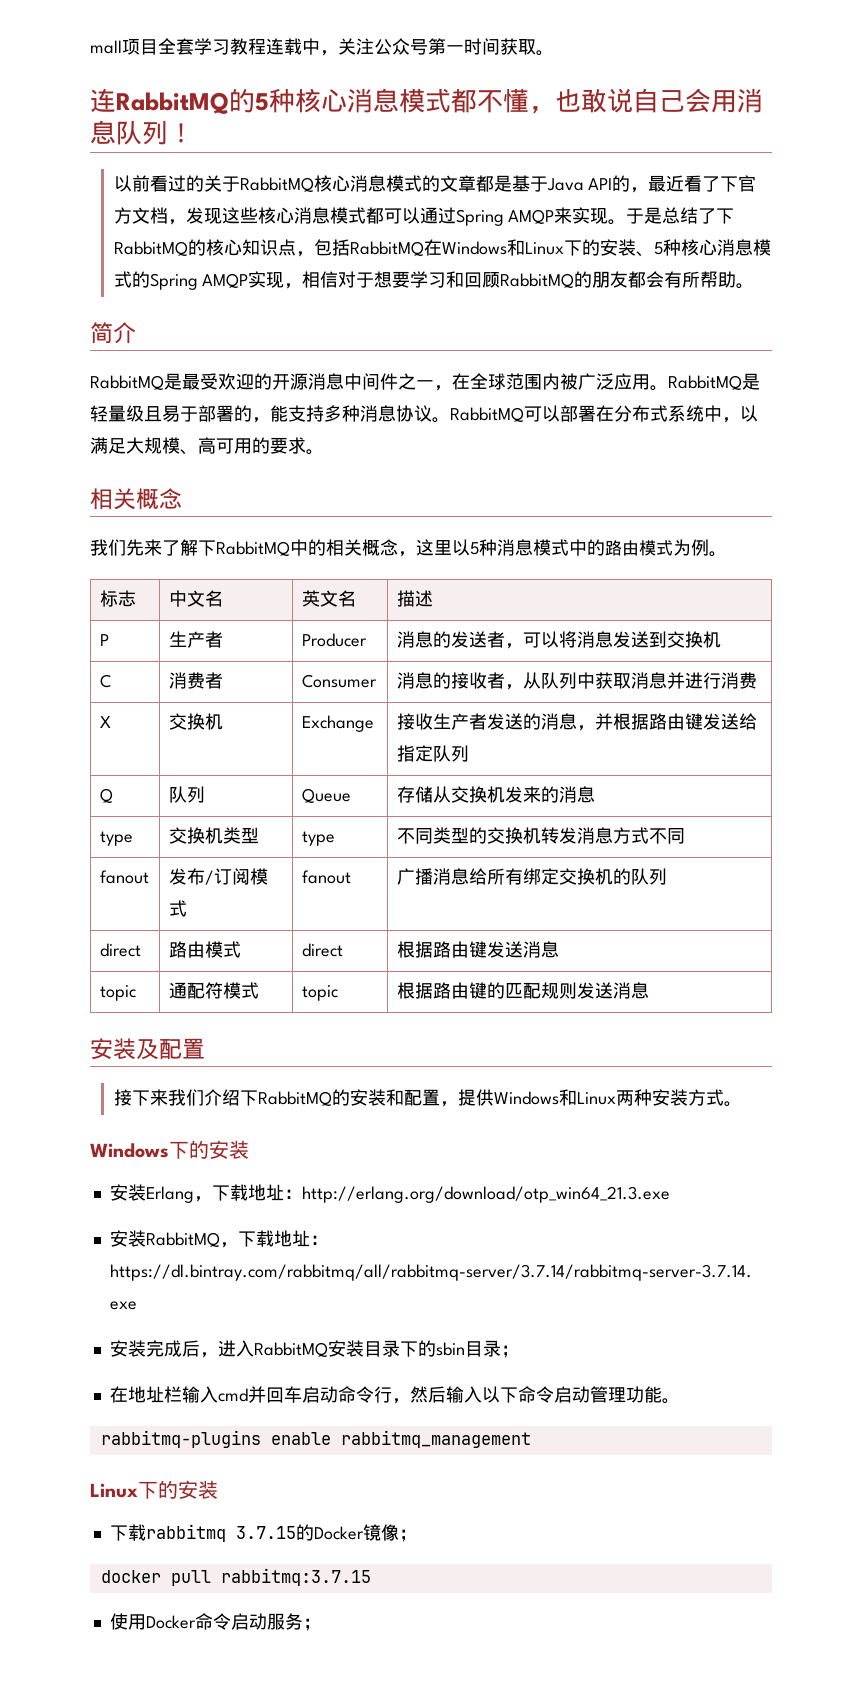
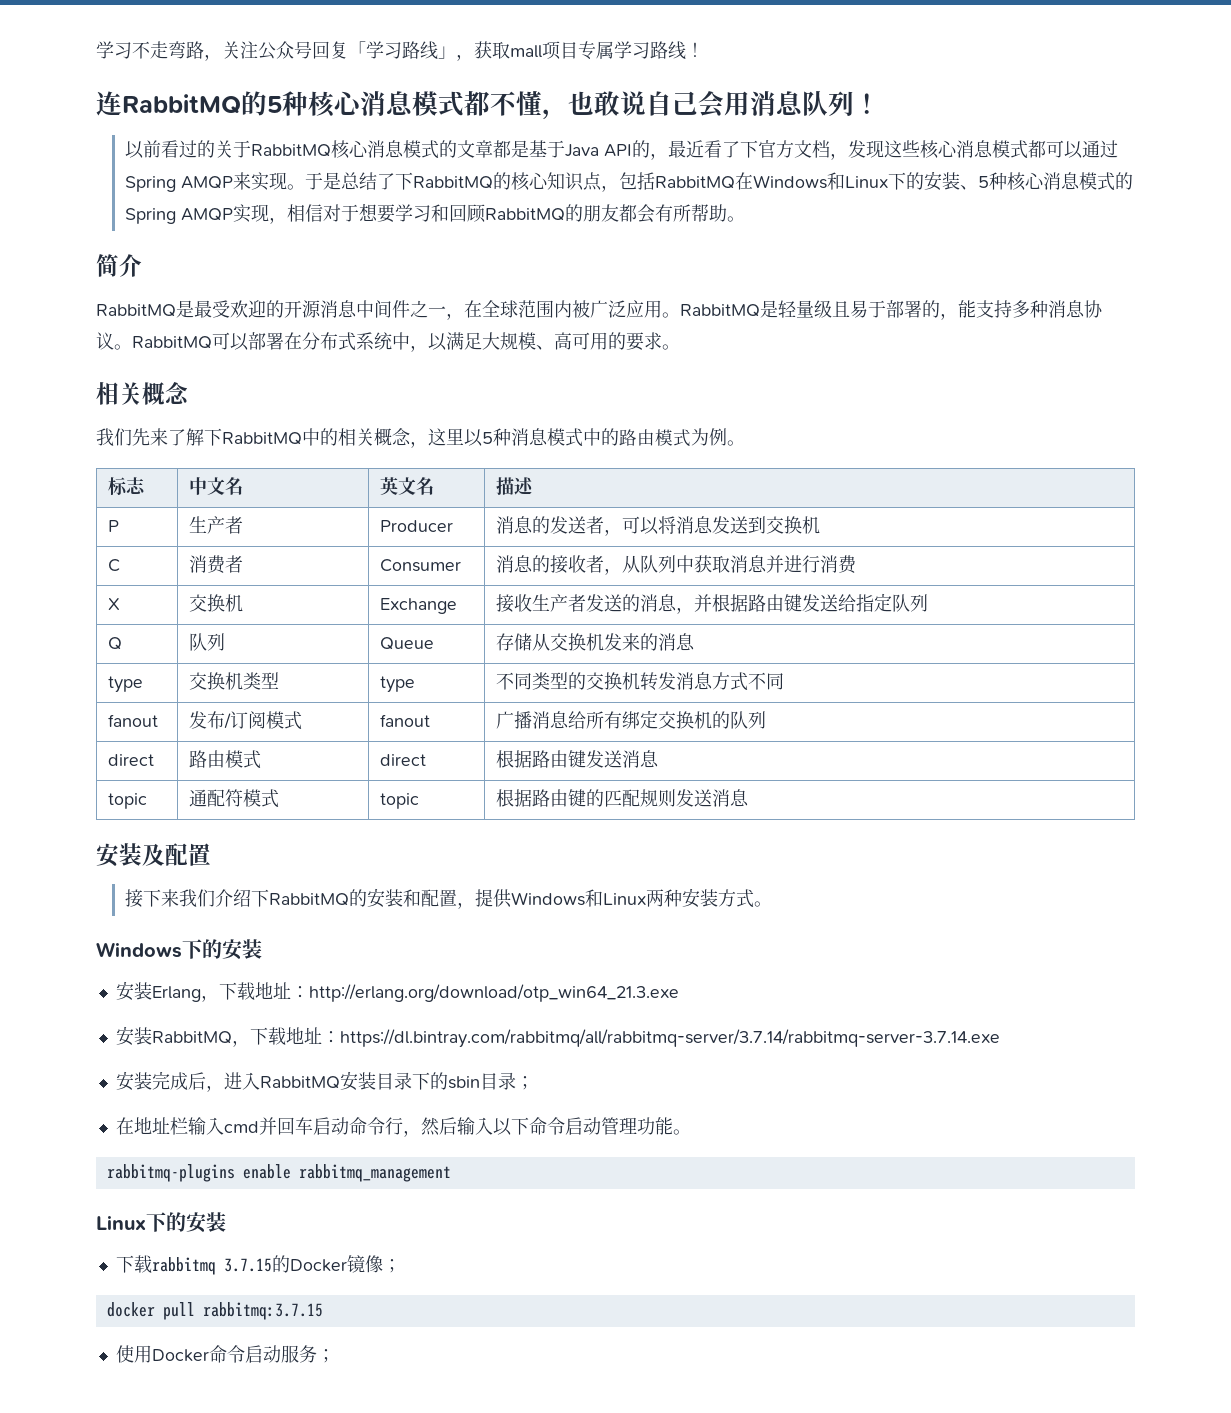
[90,38,554,56] mall项目全套学习教程连载中，关注公众号第一时间获取。 -> [96,41,704,61] 学习不走弯路，关注公众号回复「学习路线」，获取mall项目专属学习路线！

